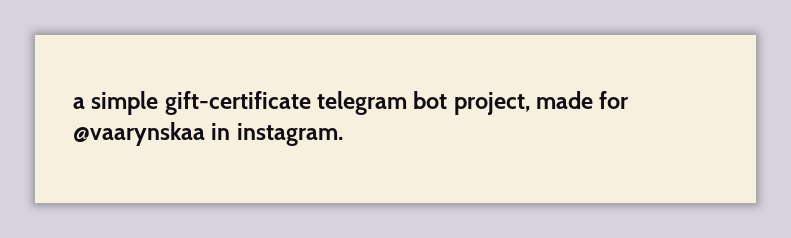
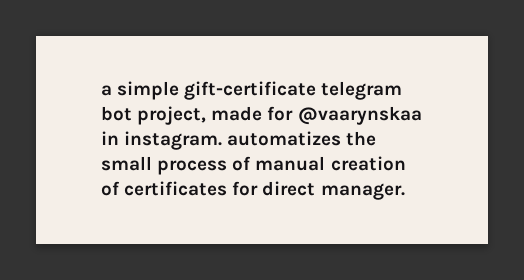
(343, 134) none -> [227,131,377,146] [101,156,406,175] [101,181,405,200] automatizes the small process of manual creation of certificates for direct manager.

